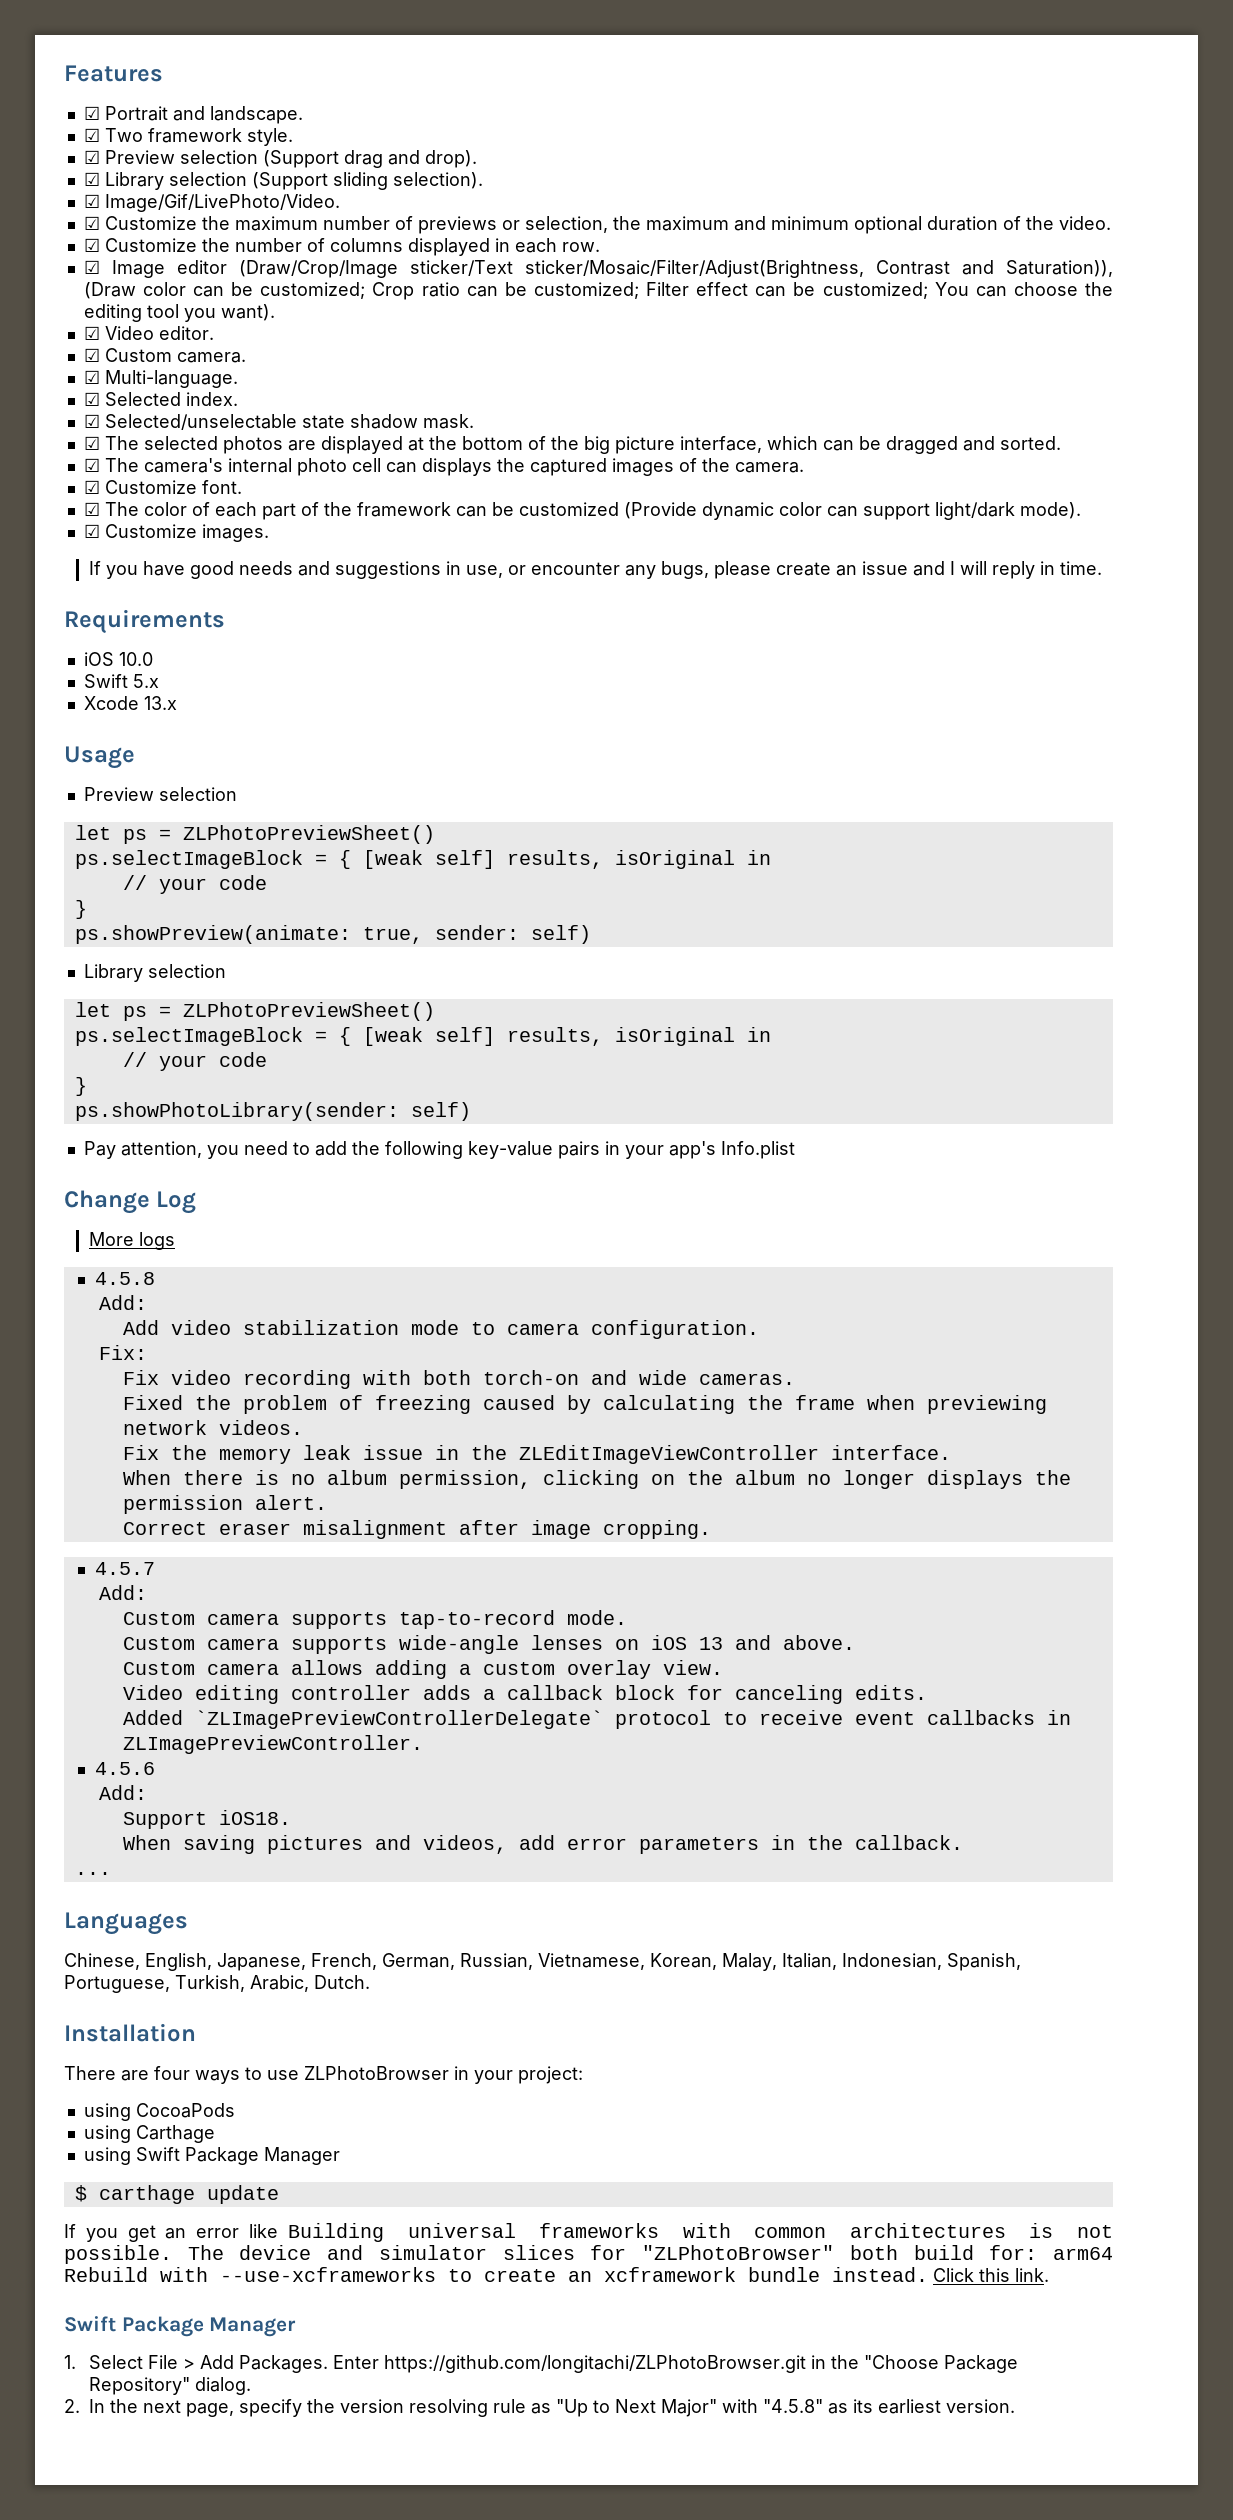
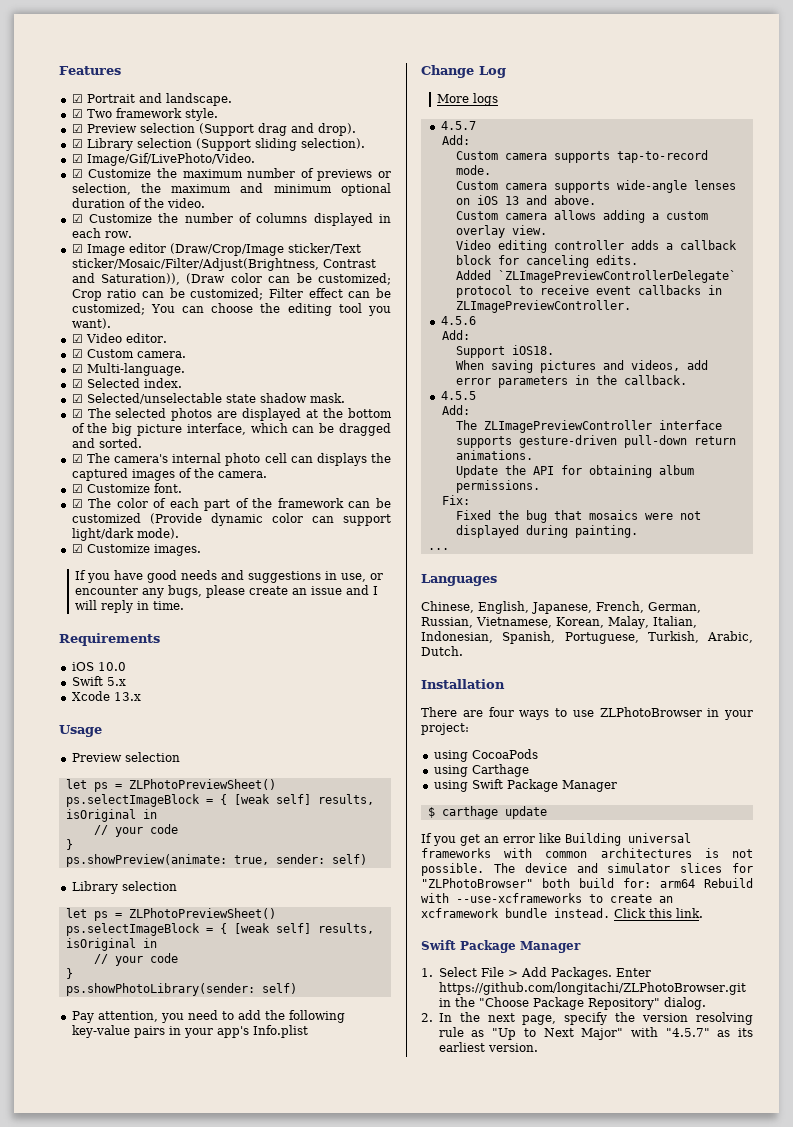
[94,1272,155,1285] [98,1295,147,1310] [122,1320,759,1339] [98,1345,147,1360] [122,1370,795,1389] [122,1395,1047,1414] [122,1420,303,1435] [122,1445,951,1464] [122,1470,1071,1489] [122,1495,327,1514] [122,1520,711,1539] // 4.5.8 // Add: // Add video stabilization mode to camera configuration. // Fix: // Fix video recording with both torch-on and wide cameras. // Fixed the problem of freezing caused by calculating the frame when previewing network videos. // Fix the memory leak issue in the ZLEditImageViewController interface. // When there is no album permission, clicking on the album no longer displays the permission alert. // Correct eraser misalignment after image cropping. -> (499, 99) none
(963, 1842) none -> [440,391,476,400] [441,405,470,415] [455,420,722,433] [455,435,736,448] [455,450,533,460] [455,465,694,478] [455,480,540,493] [441,495,470,505] [455,510,701,523] [455,525,638,538] // 4.5.5 // Add: // The ZLImagePreviewController interface supports gesture-driven pull-down return animations. // Update the API for obtaining album permissions. // Fix: // Fixed the bug that mosaics were not displayed during painting.
[763,2399,823,2413] "4.5.8" -> [665,1028,710,1037] "4.5.7"

